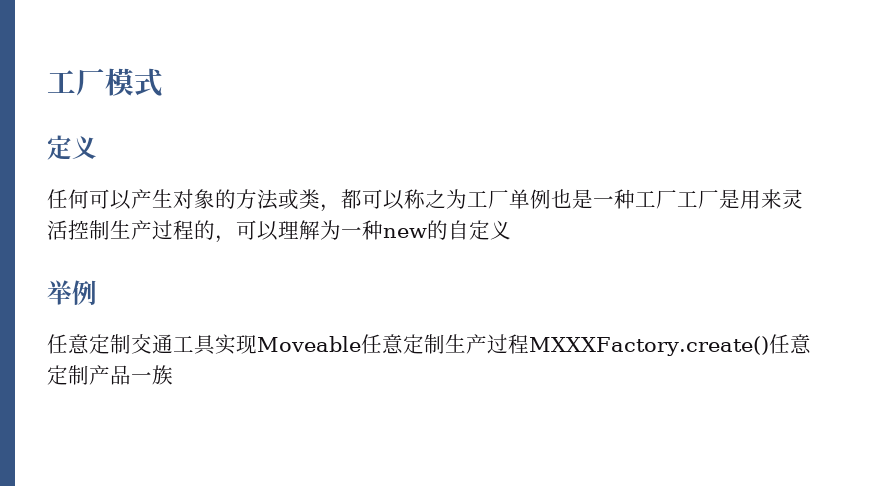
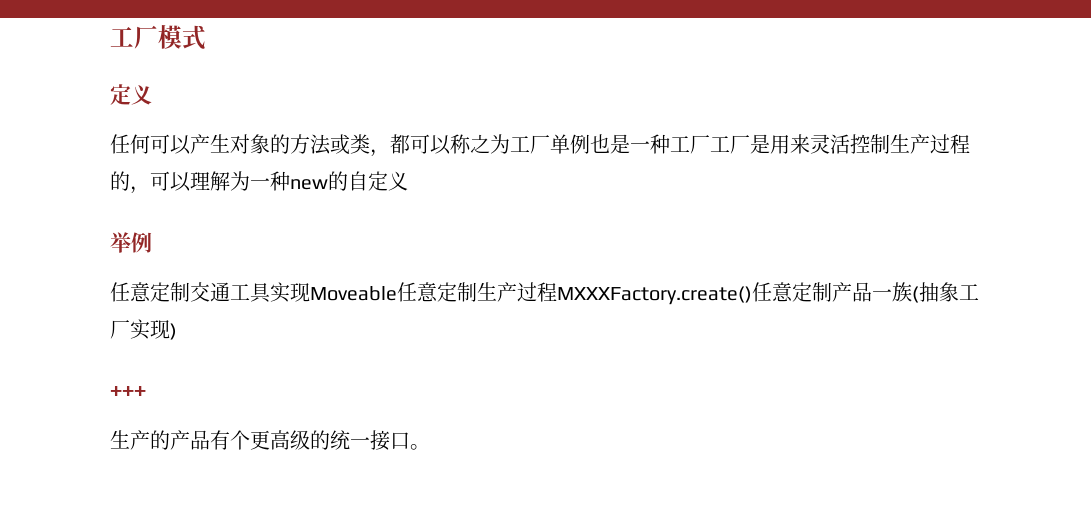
(173, 375) none -> [912,282,979,303] [110,319,177,340] [110,386,146,398] [110,430,430,451] (抽象工厂实现) // +++ // 生产的产品有个更高级的统一接口。

